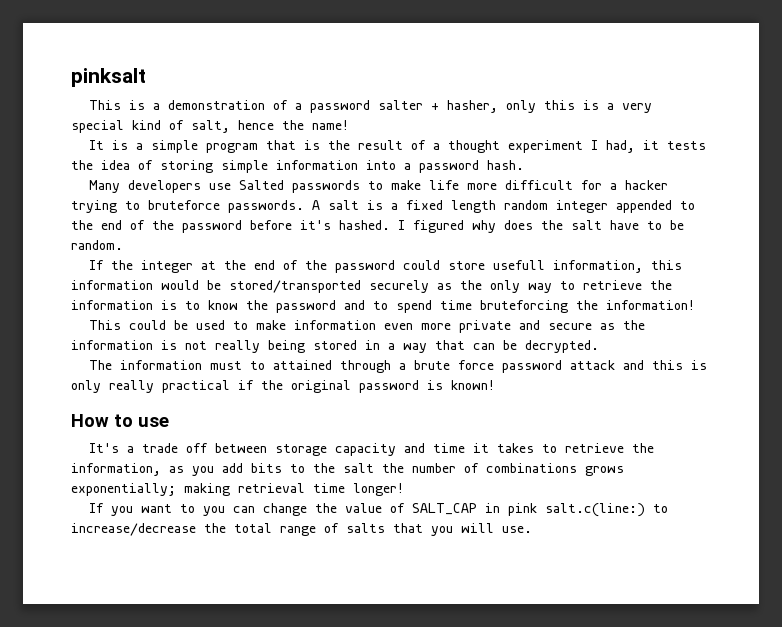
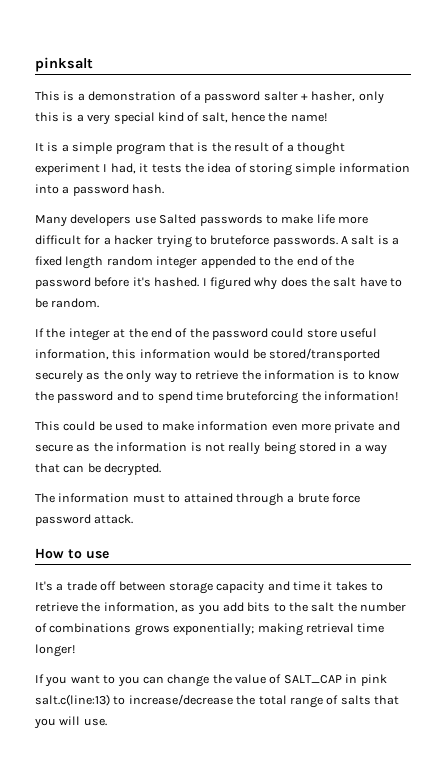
[493,260,546,270] usefull -> [340,328,378,338] useful
[570,360,708,370] [71,380,495,393] attack and this is only really practical if the original password is known! -> [94,514,134,524] attack.
[545,503,646,517] salt.c(line:) -> [35,694,110,706] salt.c(line:13)

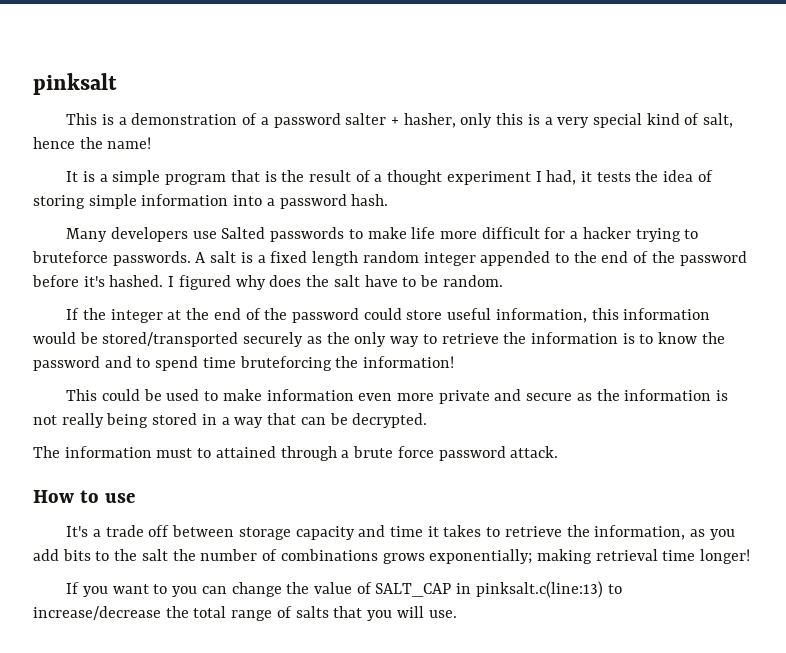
[360,674,387,686] [35,694,110,706] pink salt.c(line:13) -> [475,581,603,598] pinksalt.c(line:13)

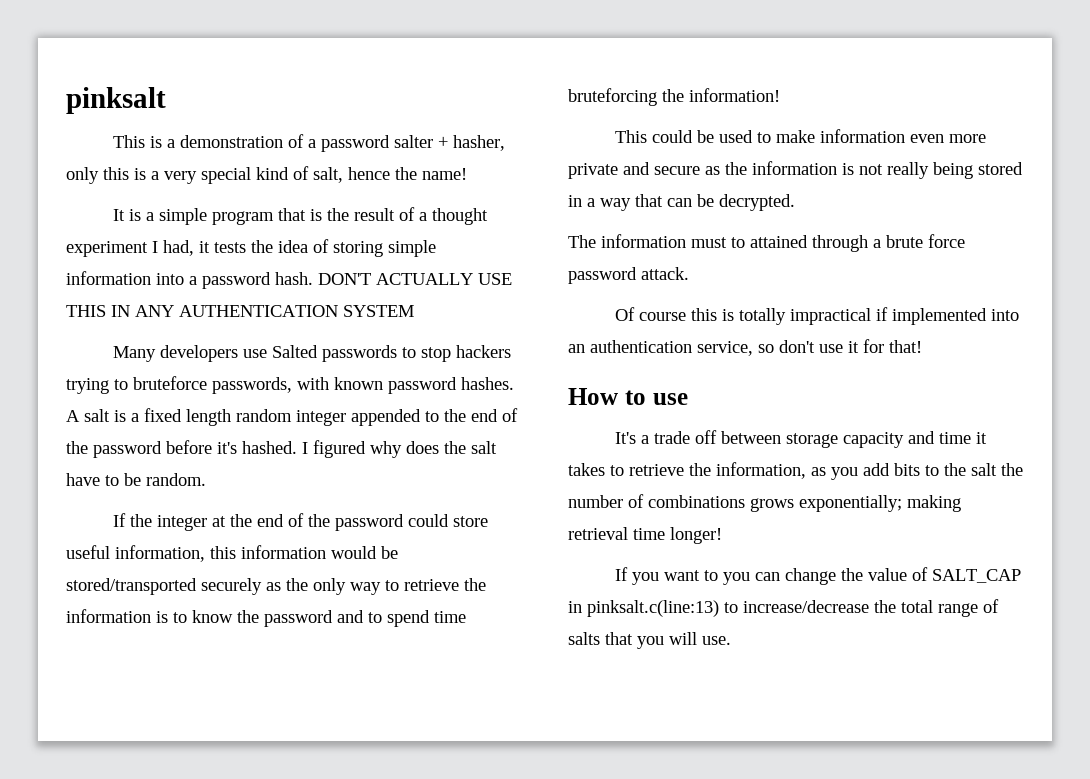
(389, 200) none -> [318,273,512,285] [66,305,414,317] DON'T ACTUALLY USE THIS IN ANY AUTHENTICATION SYSTEM
[367,227,699,242] [32,251,191,266] make life more difficult for a hacker trying to bruteforce passwords. -> [420,345,511,362] [66,376,514,394] stop hackers trying to bruteforce passwords, with known password hashes.
(559, 452) none -> [614,307,1019,325] [568,339,922,356] // Of course this is totally impractical if implemented into an authentication service, so don't use it for that!

